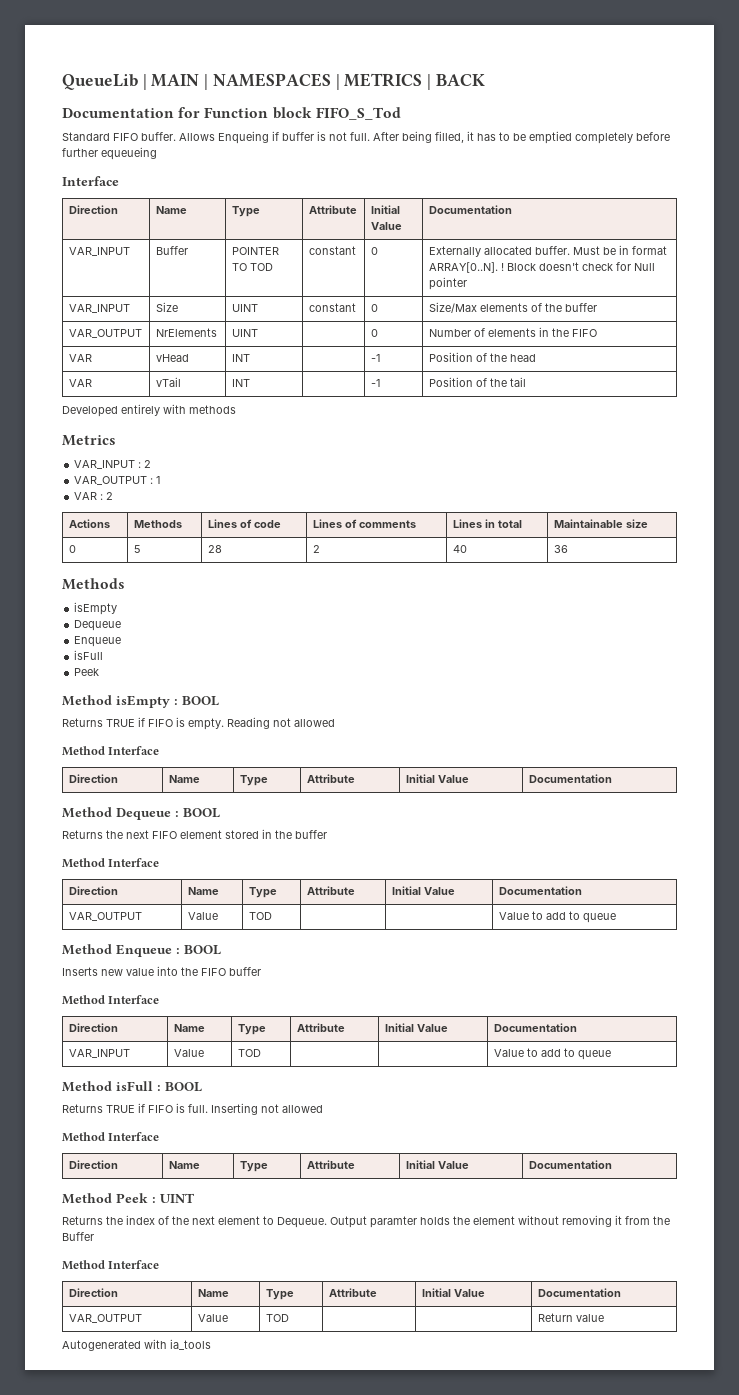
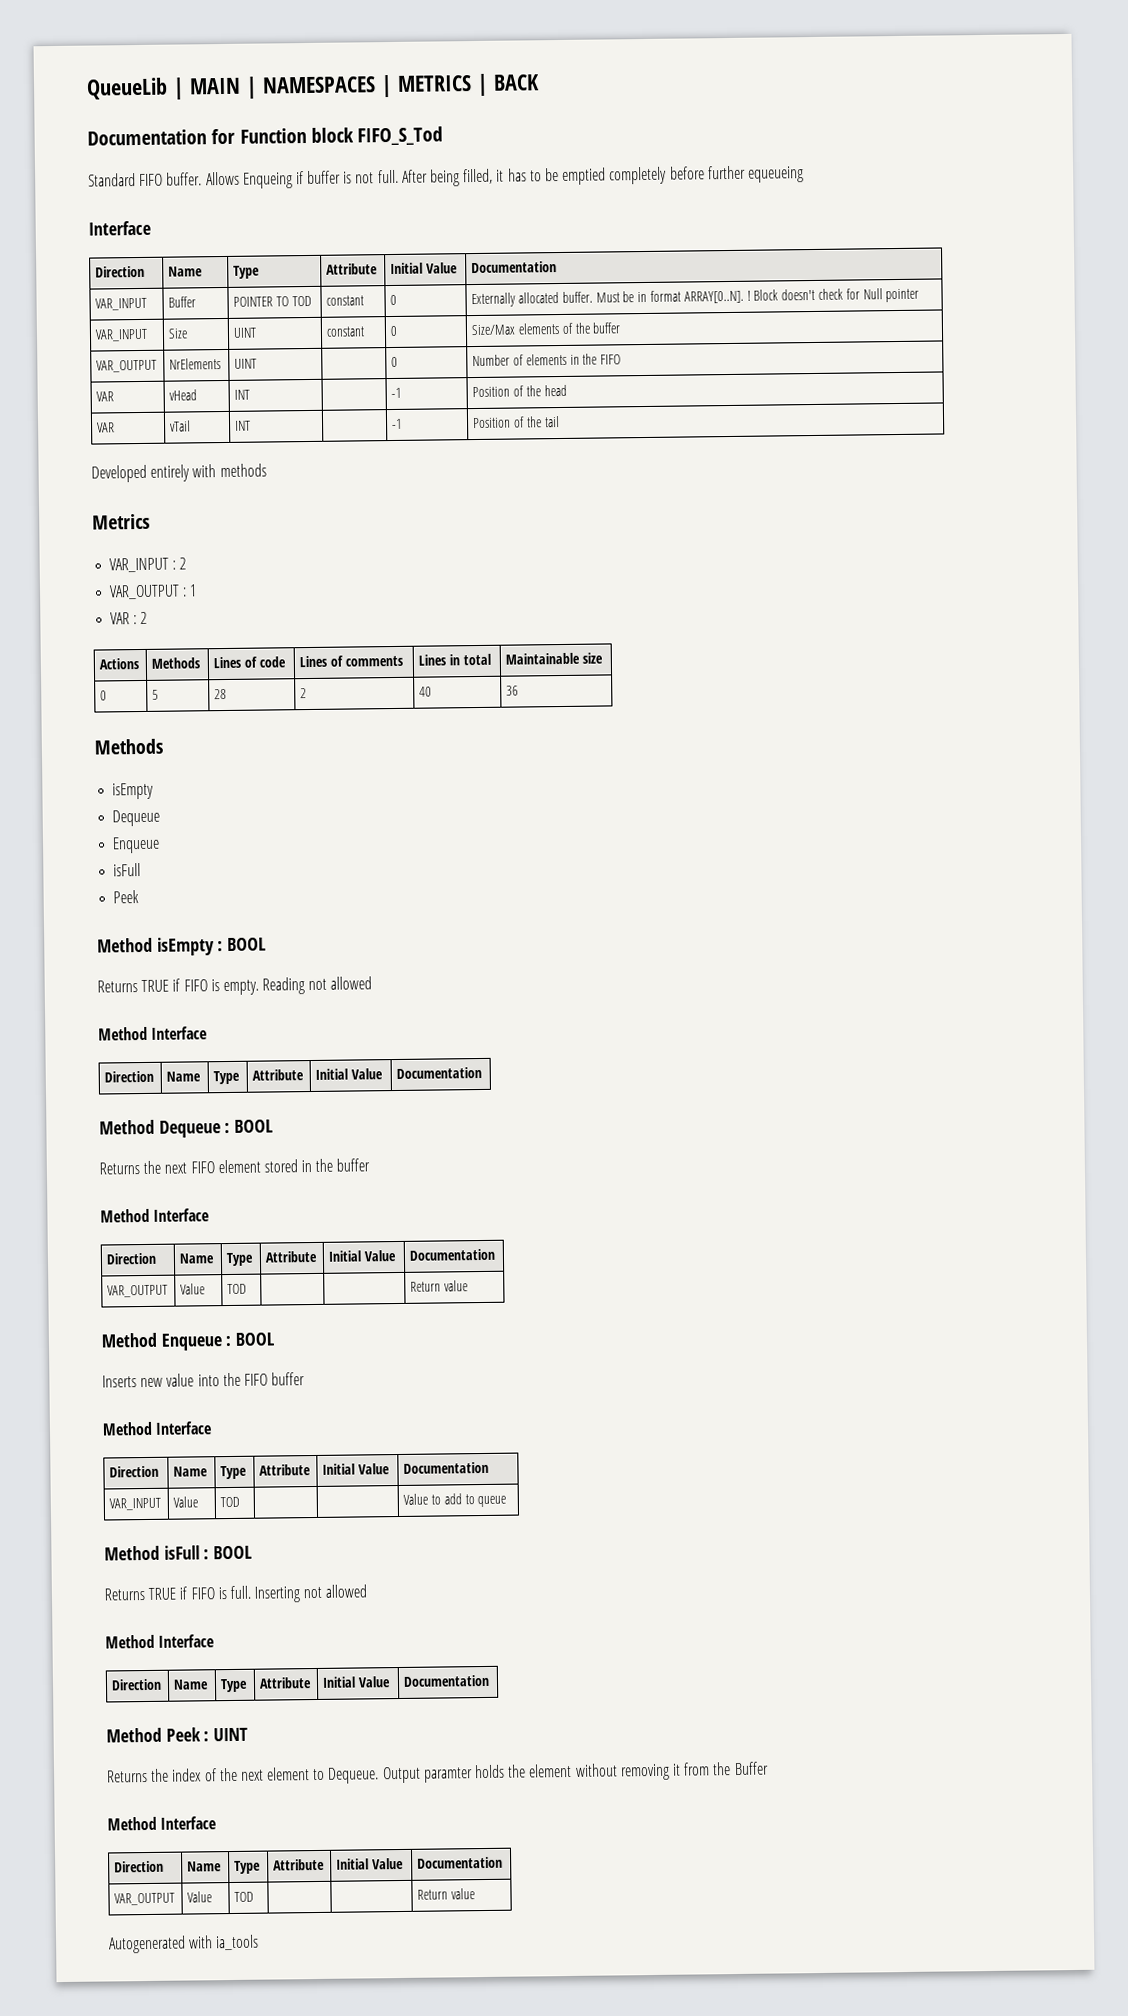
[498,911,616,923] Value to add to queue -> [410,1280,469,1292] Return value

